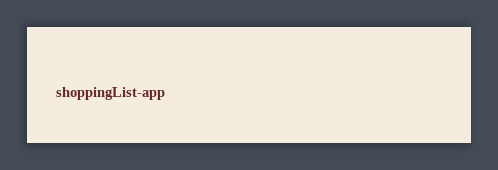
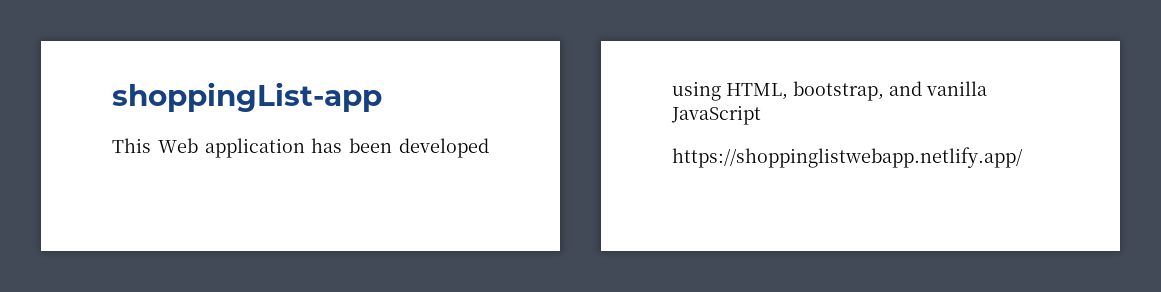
(165, 93) none -> [112,138,490,158] [672,81,987,101] [671,105,761,125] [672,147,1023,168] // This Web application has been developed using HTML, bootstrap, and vanilla JavaScript // https://shoppinglistwebapp.netlify.app/

